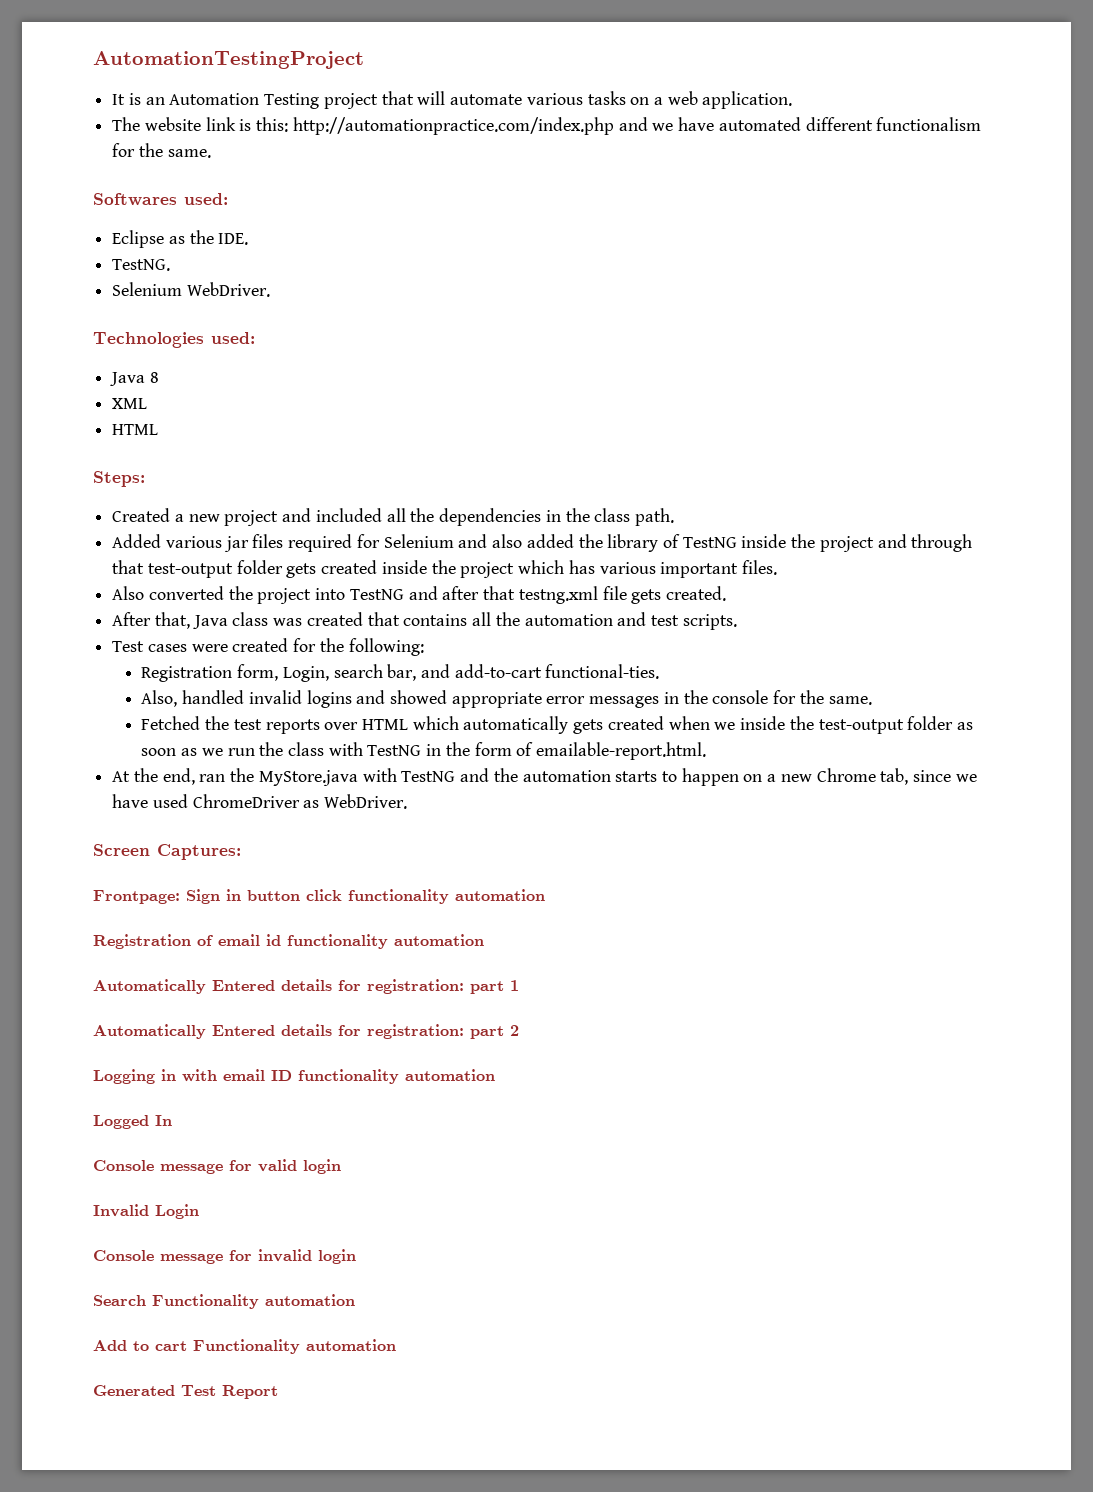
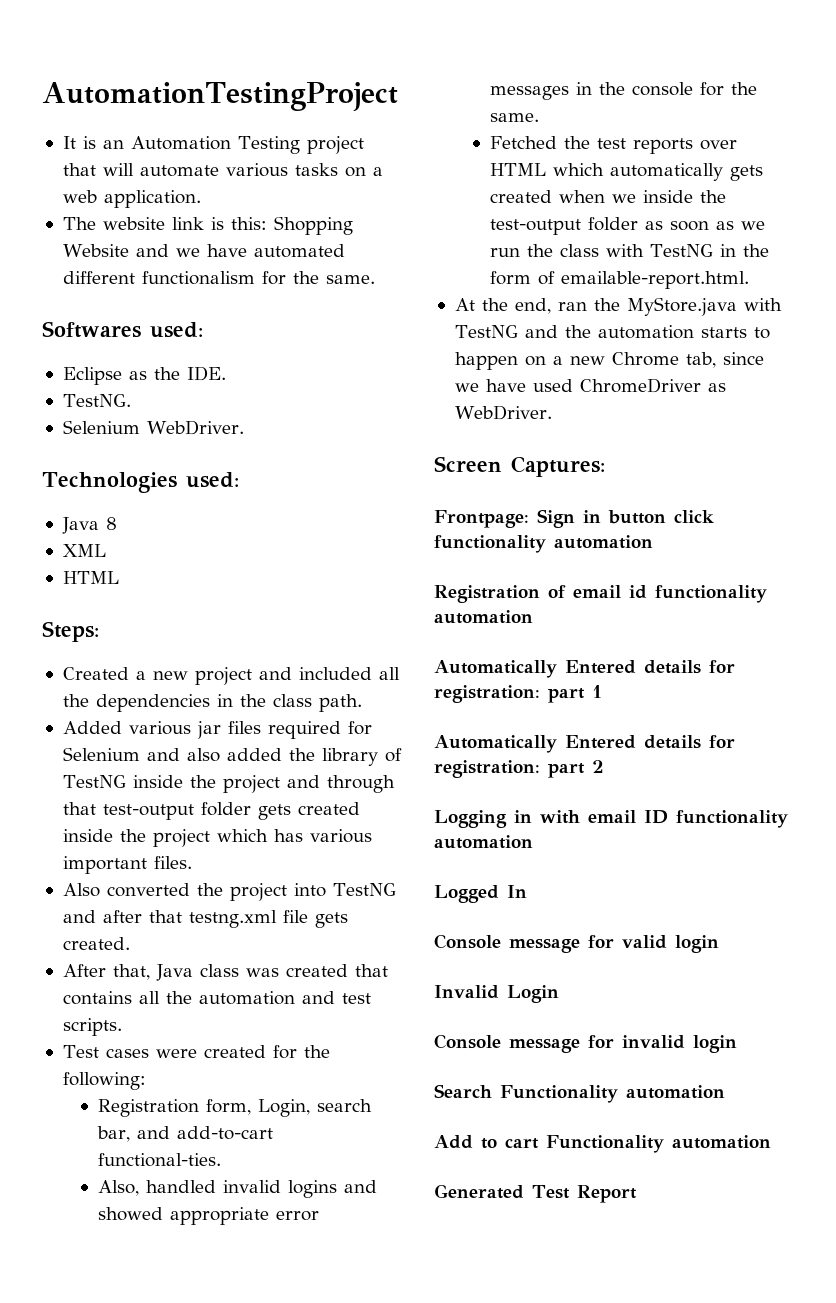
[292,117,614,135] http://automationpractice.com/index.php -> [273,216,353,235] [62,244,129,257] Shopping Website

